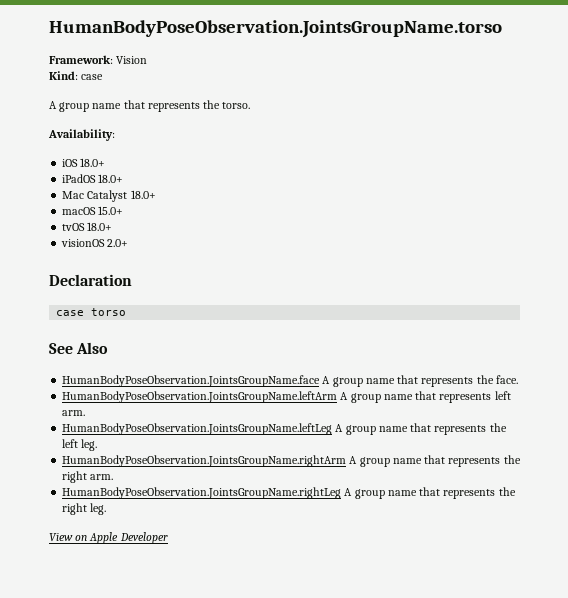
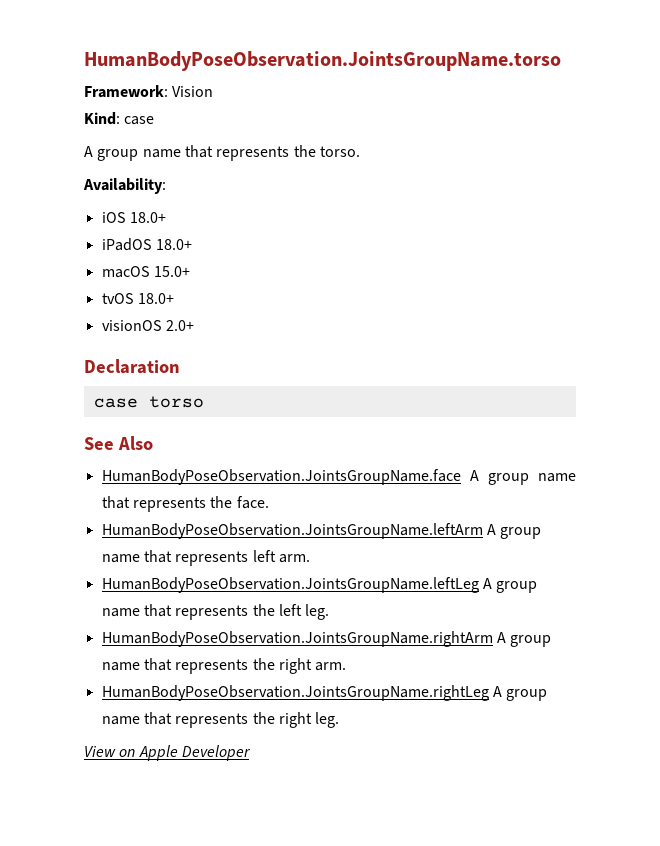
[62,190,156,202] // Mac Catalyst 18.0+ -> (192, 244) none

